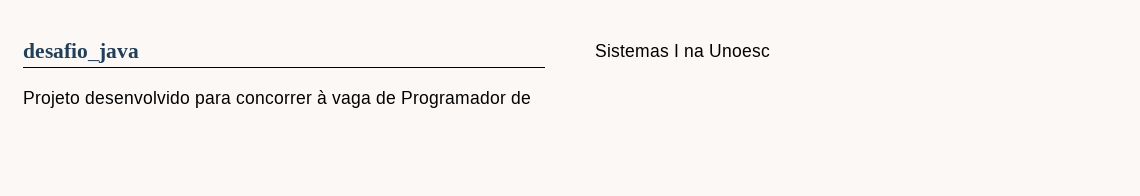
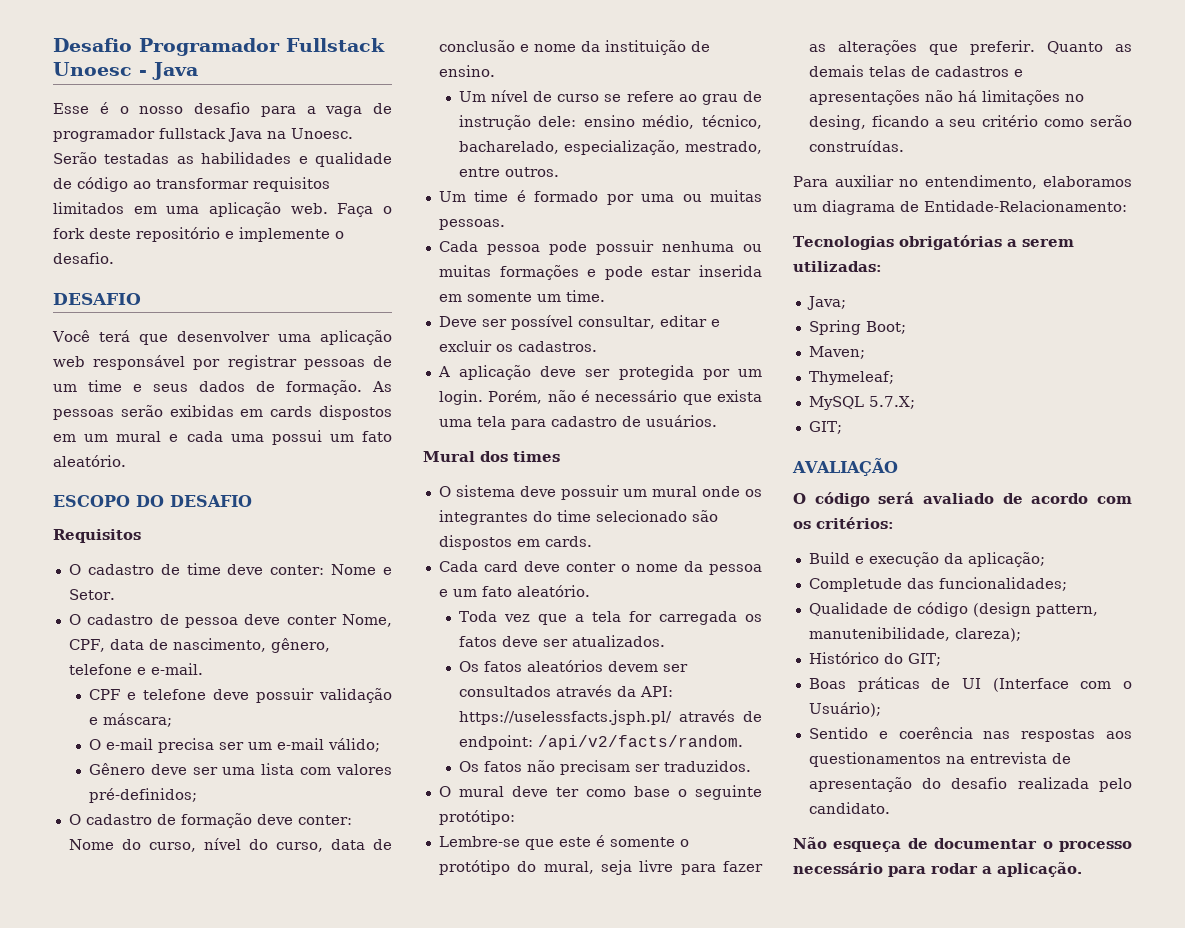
[23,43,139,63] [23,90,531,108] [595,44,770,57] desafio_java // Projeto desenvolvido para concorrer à vaga de Programador de Sistemas I na Unoesc -> [53,38,385,56] [53,62,198,80] [53,102,392,117] [53,128,353,142] [53,152,392,167] [53,177,330,192] [53,202,392,217] [53,227,344,242] [53,252,114,264] [53,293,141,305] [52,330,392,345] [53,355,392,370] [53,380,392,395] [53,405,393,420] [53,430,392,445] [53,455,126,467] [53,495,252,507] [53,529,141,543] [68,563,392,575] [68,589,115,600] [68,614,392,628] [68,638,330,653] [68,663,203,675] [88,688,392,703] [88,713,172,727] [88,738,380,753] [88,763,392,775] [88,788,197,803] [68,813,352,828] [68,838,393,852] [438,40,710,55] [438,65,495,77] [458,90,762,105] [458,115,762,130] [458,140,762,155] [458,167,559,177] [438,190,762,205] [438,219,505,230] [438,240,762,255] [438,265,762,280] [438,290,605,302] [438,315,720,330] [438,340,597,352] [437,365,762,380] [438,390,762,405] [438,415,717,430] [423,451,560,462] [438,485,762,500] [438,510,718,525] [438,535,592,550] [438,561,762,575] [438,585,590,597] [458,611,762,625] [458,635,665,647] [458,660,688,672] [458,685,673,697] [458,710,762,725] [458,735,743,750] [458,760,751,775] [438,785,762,800] [438,810,515,825] [438,835,689,850] [438,860,763,875] [808,40,1132,55] [808,65,1023,77] [808,90,1084,105] [808,115,1132,130] [808,140,904,152] [793,175,1132,189] [793,200,1127,215] [793,235,1074,250] [793,261,882,272] [806,296,846,310] [808,320,906,335] [808,346,865,359] [808,371,894,385] [808,396,915,410] [808,421,842,434] [792,458,898,476] [793,492,1132,507] [793,517,894,529] [808,552,1045,567] [808,577,1067,592] [808,602,1098,617] [808,627,1021,642] [808,652,941,666] [808,677,1132,692] [808,702,881,717] [808,727,1132,742] [808,752,1071,767] [808,777,1132,792] [808,802,890,814] [793,837,1132,852] [793,862,1082,877] Desafio Programador Fullstack Unoesc - Java // Esse é o nosso desafio para a vaga de programador fullstack Java na Unoesc. Serão testadas as habilidades e qualidade de código ao transformar requisitos limitados em uma aplicação web. Faça o fork deste repositório e implemente o desafio. // DESAFIO // Você terá que desenvolver uma aplicação web responsável por registrar pessoas de um time e seus dados de formação. As pessoas serão exibidas em cards dispostos em um mural e cada uma possui um fato aleatório. // ESCOPO DO DESAFIO // Requisitos // O cadastro de time deve conter: Nome e Setor. // O cadastro de pessoa deve conter Nome, CPF, data de nascimento, gênero, telefone e e-mail. // CPF e telefone deve possuir validação e máscara; // O e-mail precisa ser um e-mail válido; // Gênero deve ser uma lista com valores pré-definidos; // O cadastro de formação deve conter: Nome do curso, nível do curso, data de conclusão e nome da instituição de ensino. // Um nível de curso se refere ao grau de instrução dele: ensino médio, técnico, bacharelado, especialização, mestrado, entre outros. // Um time é formado por uma ou muitas pessoas. // Cada pessoa pode possuir nenhuma ou muitas formações e pode estar inserida em somente um time. // Deve ser possível consultar, editar e excluir os cadastros. // A aplicação deve ser protegida por um login. Porém, não é necessário que exista uma tela para cadastro de usuários. // Mural dos times // O sistema deve possuir um mural onde os integrantes do time selecionado são dispostos em cards. // Cada card deve conter o nome da pessoa e um fato aleatório. // Toda vez que a tela for carregada os fatos deve ser atualizados. // Os fatos aleatórios devem ser consultados através da API: https://uselessfacts.jsph.pl/ através de endpoint: /api/v2/facts/random. // Os fatos não precisam ser traduzidos. // O mural deve ter como base o seguinte protótipo: // Lembre-se que este é somente o protótipo do mural, seja livre para fazer as alterações que preferir. Quanto as demais telas de cadastros e apresentações não há limitações no desing, ficando a seu critério como serão construídas. // Para auxiliar no entendimento, elaboramos um diagrama de Entidade-Relacionamento: // Tecnologias obrigatórias a serem utilizadas: // Java; // Spring Boot; // Maven; // Thymeleaf; // MySQL 5.7.X; // GIT; // AVALIAÇÃO // O código será avaliado de acordo com os critérios: // Build e execução da aplicação; // Completude das funcionalidades; // Qualidade de código (design pattern, manutenibilidade, clareza); // Histórico do GIT; // Boas práticas de UI (Interface com o Usuário); // Sentido e coerência nas respostas aos questionamentos na entrevista de apresentação do desafio realizada pelo candidato. // Não esqueça de documentar o processo necessário para rodar a aplicação.

